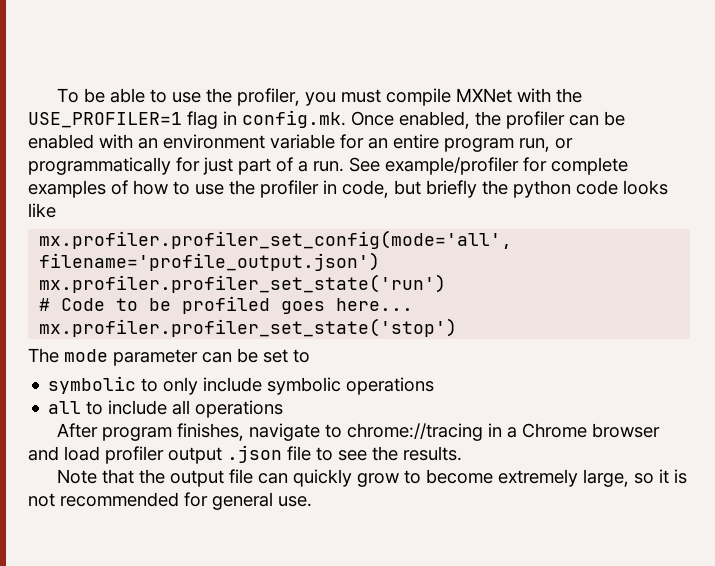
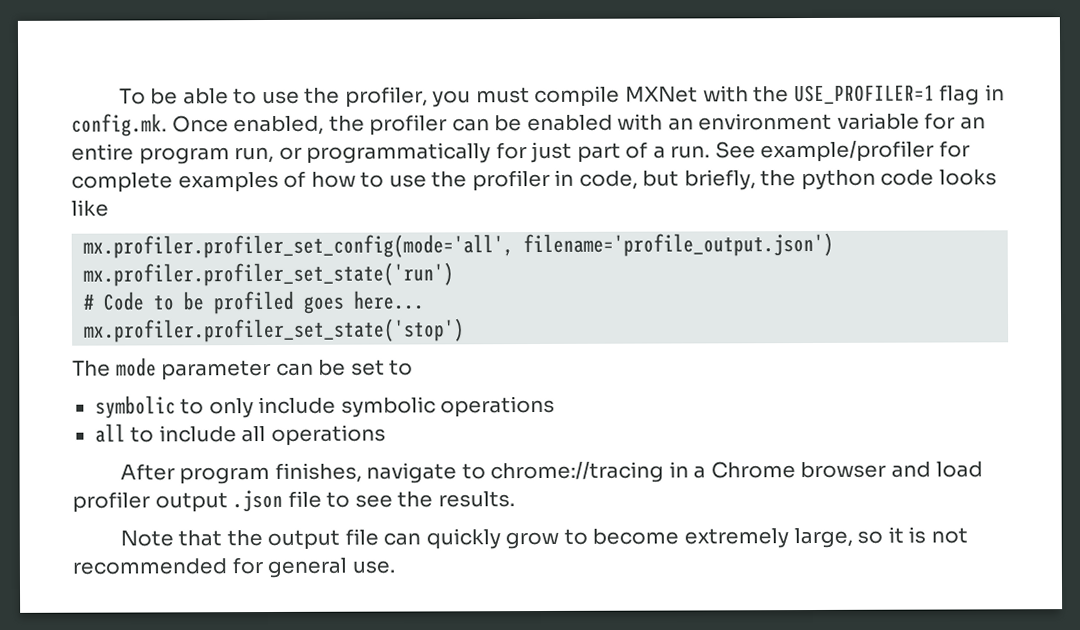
[426,180,477,198] briefly -> [683,169,756,191] briefly,

